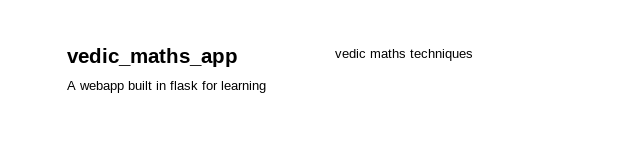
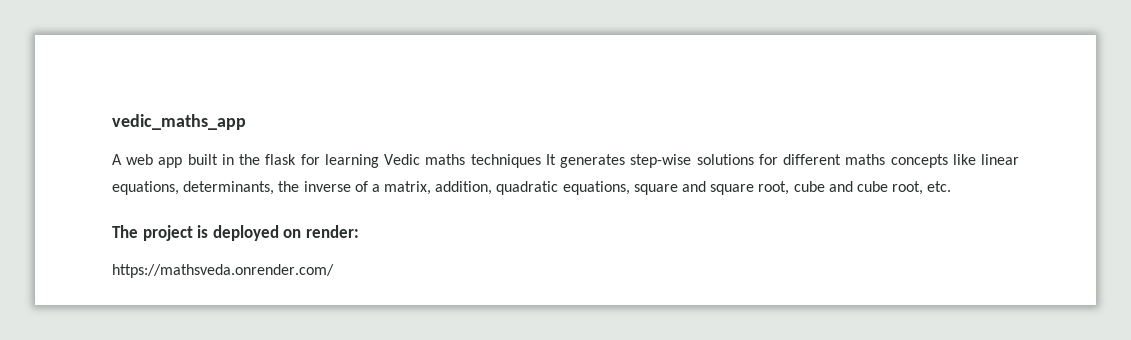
[79,81,124,93] webapp -> [126,154,183,168] web app
(166, 85) none -> [239,154,261,165] the
[335,49,366,58] vedic -> [384,154,421,165] Vedic
(473, 55) none -> [545,154,1019,168] [112,181,952,195] [112,225,359,241] [112,264,334,278] It generates step-wise solutions for different maths concepts like linear equations, determinants, the inverse of a matrix, addition, quadratic equations, square and square root, cube and cube root, etc. // The project is deployed on render: // https://mathsveda.onrender.com/

